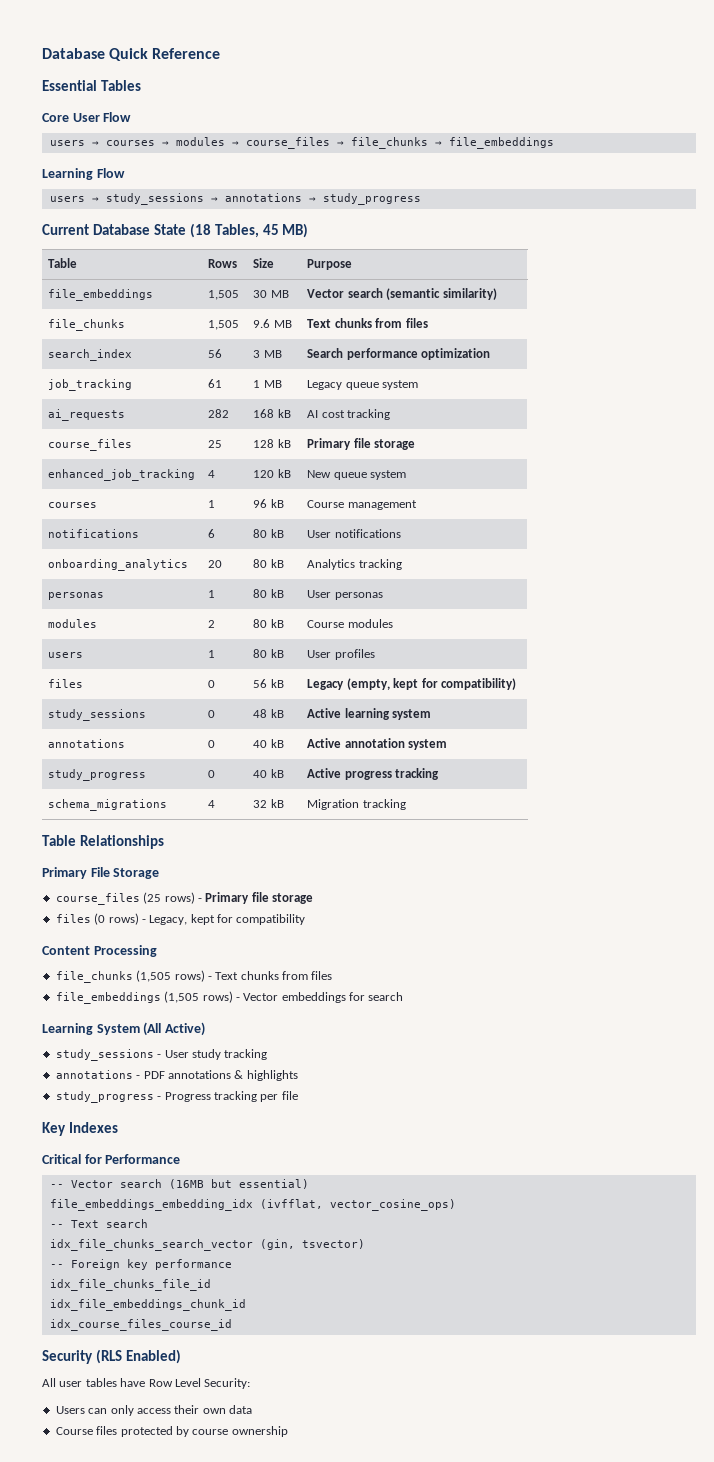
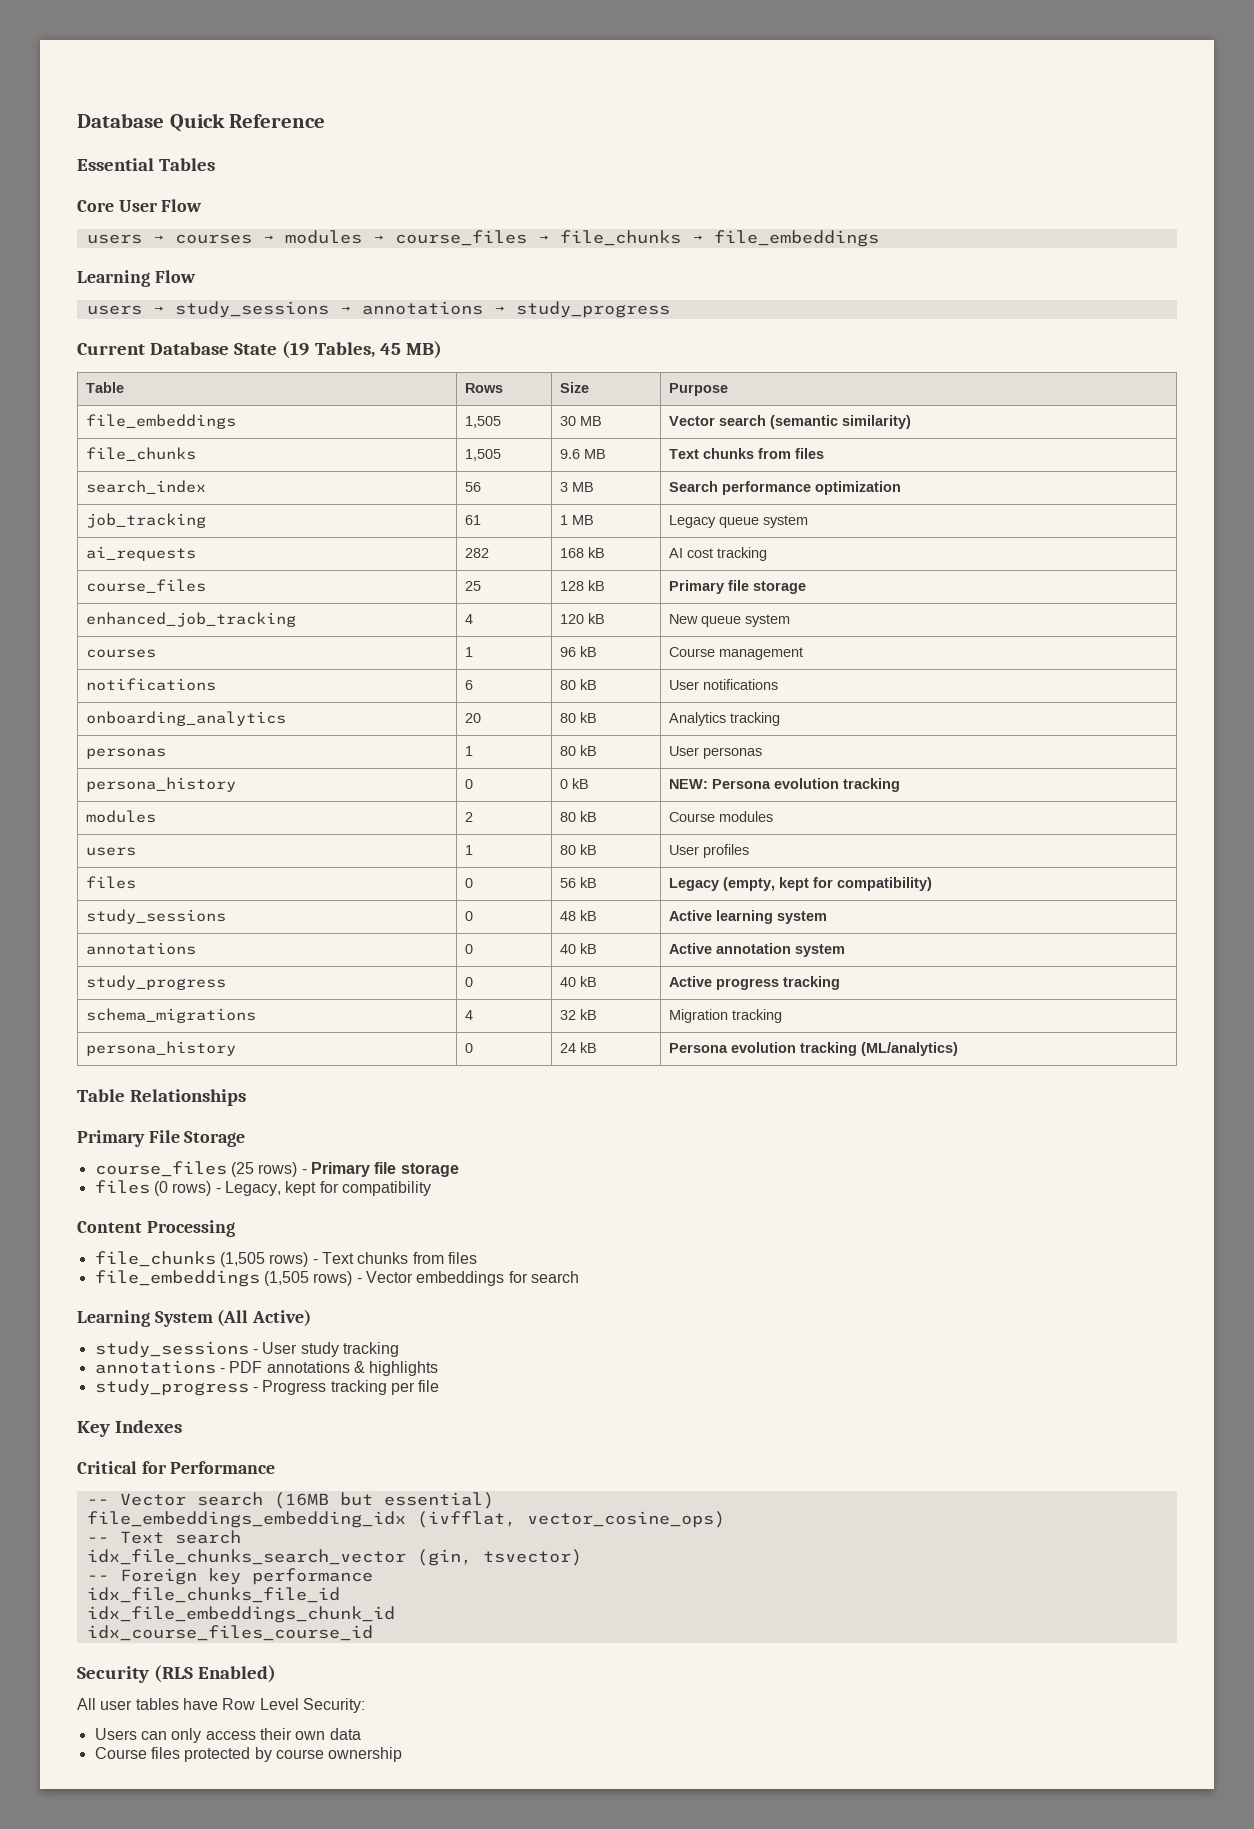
[189,223,211,238] (18 -> [282,341,310,359] (19
(383, 596) none -> [86,777,237,792] [465,779,474,789] [560,778,590,789] [669,778,901,792] // persona_history | 0 | 0 kB | NEW: Persona evolution tracking
(406, 804) none -> [86,1041,237,1056] [465,1043,474,1053] [560,1042,598,1053] [669,1042,959,1056] // persona_history | 0 | 24 kB | Persona evolution tracking (ML/analytics)

